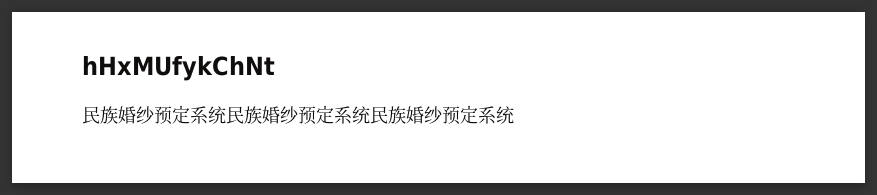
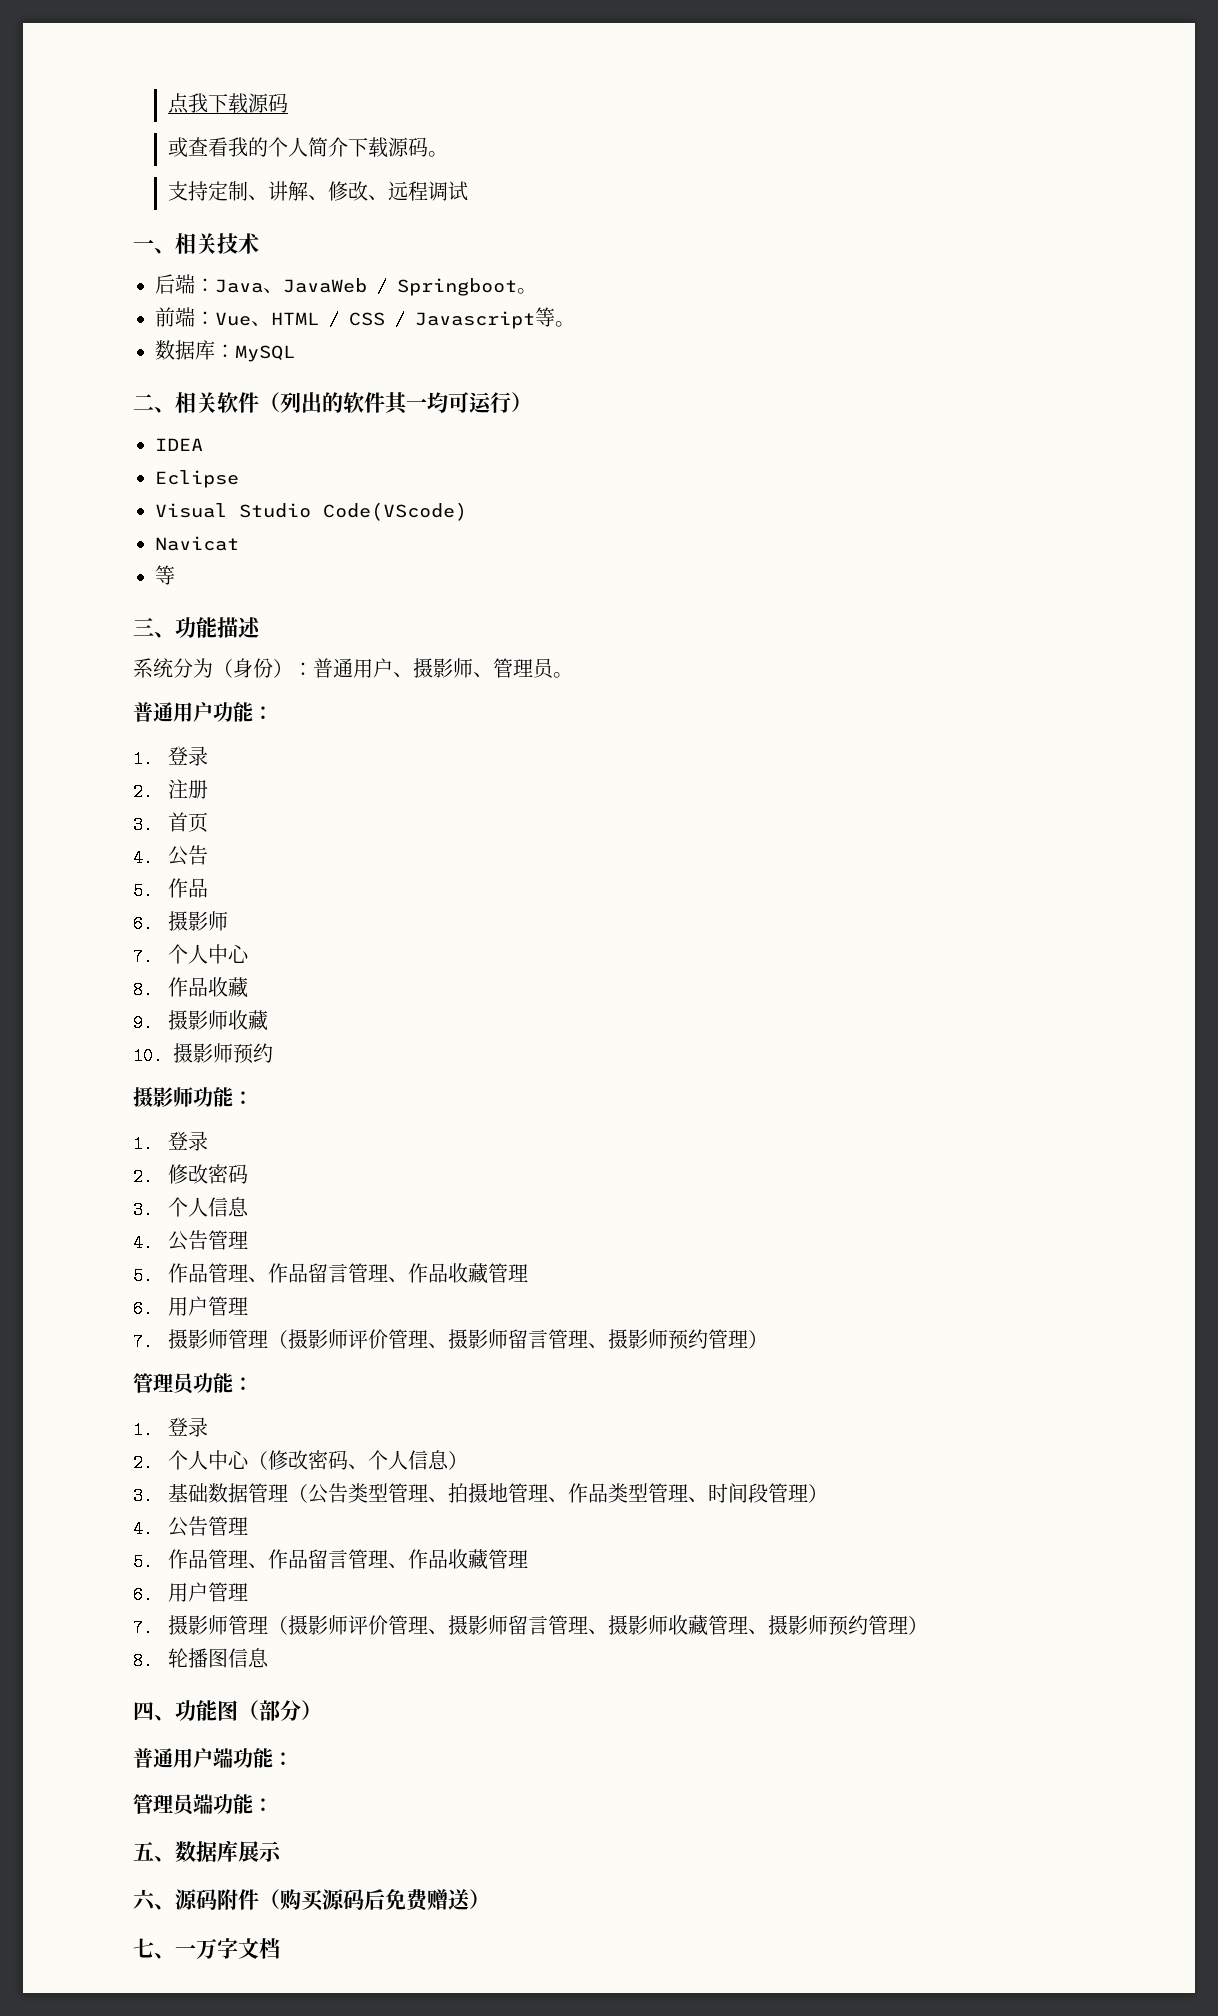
[82,56,275,81] [82,105,514,125] hHxMUfykChNt // 民族婚纱预定系统民族婚纱预定系统民族婚纱预定系统 -> [168,93,289,114] [168,137,449,158] [168,181,469,201] [133,233,259,254] [155,274,537,296] [155,307,575,329] [155,340,295,362] [133,392,532,415] [155,438,203,451] [155,470,239,488] [155,502,467,521] [155,536,239,551] [155,565,175,585] [133,617,261,638] [133,658,573,679] [133,702,273,722] [133,746,209,768] [133,779,209,801] [133,812,209,834] [133,845,209,867] [133,878,209,900] [133,911,229,933] [133,944,251,966] [133,977,249,999] [133,1010,269,1032] [133,1043,273,1065] [133,1087,253,1107] [133,1131,209,1153] [133,1164,249,1186] [133,1197,250,1219] [133,1230,249,1252] [133,1263,529,1285] [133,1296,249,1318] [133,1329,769,1351] [133,1373,253,1395] [133,1417,209,1439] [133,1450,469,1472] [133,1483,829,1505] [133,1516,249,1538] [133,1549,529,1571] [133,1582,249,1604] [133,1615,929,1637] [133,1648,270,1670] [133,1700,322,1721] [133,1748,293,1768] [133,1794,273,1816] [133,1840,282,1862] [133,1889,490,1911] [133,1938,280,1959] 点我下载源码 // 或查看我的个人简介下载源码。 // 支持定制、讲解、修改、远程调试 // 一、相关技术 // 后端：Java、JavaWeb / Springboot。 // 前端：Vue、HTML / CSS / Javascript等。 // 数据库：MySQL // 二、相关软件（列出的软件其一均可运行） // IDEA // Eclipse // Visual Studio Code(VScode) // Navicat // 等 // 三、功能描述 // 系统分为（身份）：普通用户、摄影师、管理员。 // 普通用户功能： // 1.登录 // 2.注册 // 3.首页 // 4.公告 // 5.作品 // 6.摄影师 // 7.个人中心 // 8.作品收藏 // 9.摄影师收藏 // 10.摄影师预约 // 摄影师功能： // 1.登录 // 2.修改密码 // 3.个人信息 // 4.公告管理 // 5.作品管理、作品留言管理、作品收藏管理 // 6.用户管理 // 7.摄影师管理（摄影师评价管理、摄影师留言管理、摄影师预约管理） // 管理员功能： // 1.登录 // 2.个人中心（修改密码、个人信息） // 3.基础数据管理（公告类型管理、拍摄地管理、作品类型管理、时间段管理） // 4.公告管理 // 5.作品管理、作品留言管理、作品收藏管理 // 6.用户管理 // 7.摄影师管理（摄影师评价管理、摄影师留言管理、摄影师收藏管理、摄影师预约管理） // 8.轮播图信息 // 四、功能图（部分） // 普通用户端功能： // 管理员端功能： // 五、数据库展示 // 六、源码附件（购买源码后免费赠送） // 七、一万字文档

